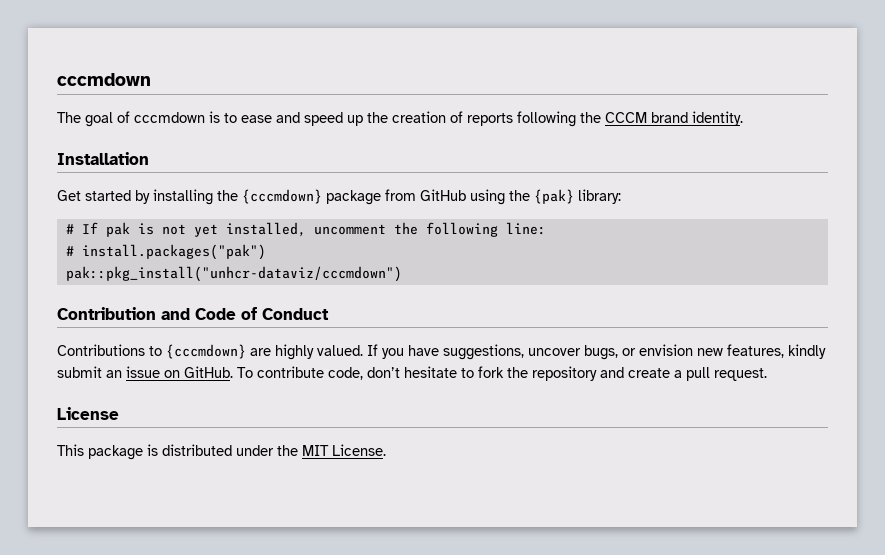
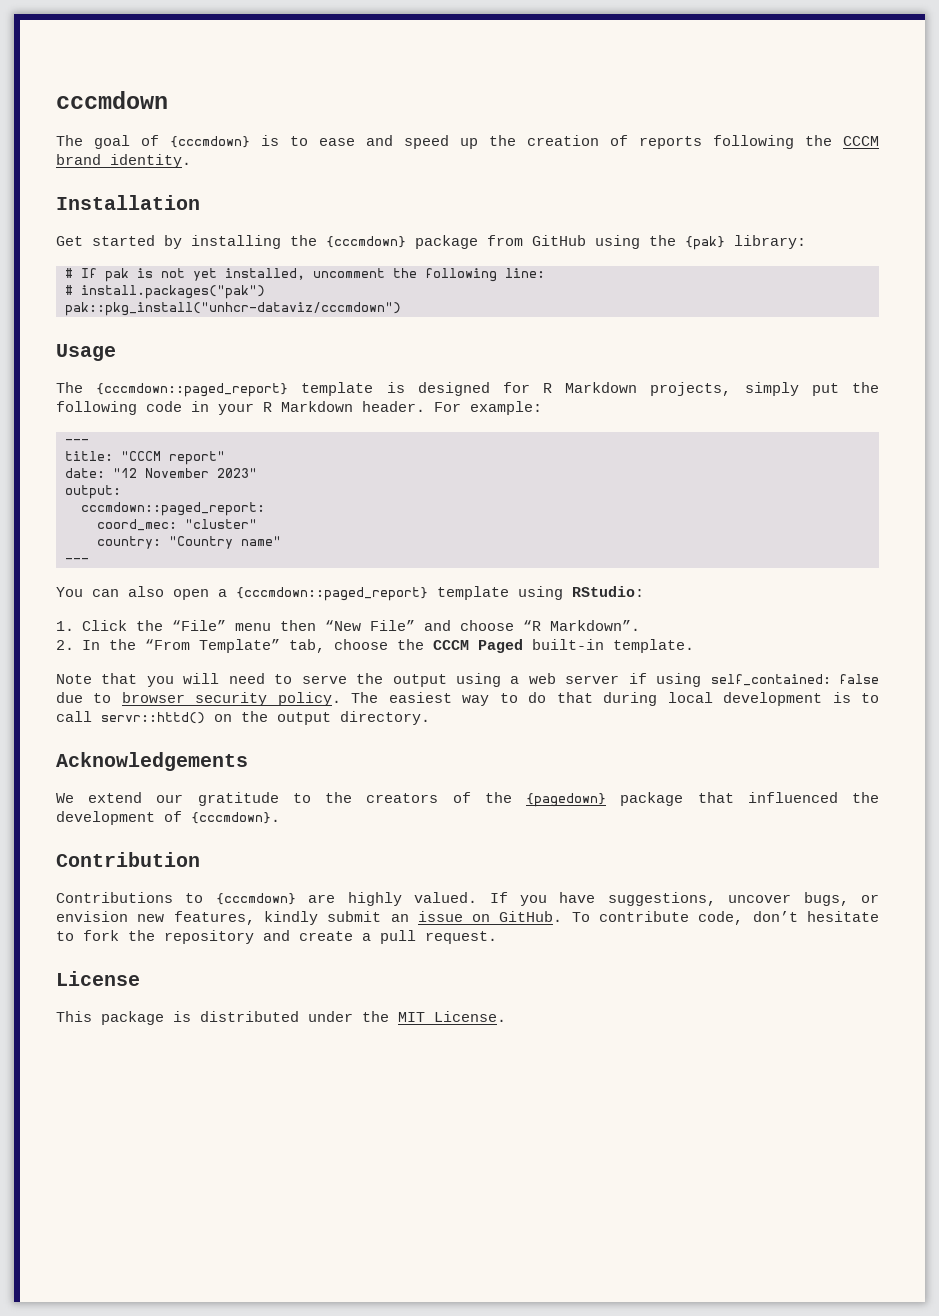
[134,112,205,123] cccmdown -> [170,136,250,148] {cccmdown}
[57,307,329,320] Contribution and Code of Conduct -> [56,344,116,361] [56,382,879,397] [56,401,542,415] [65,439,89,444] [65,451,225,465] [65,468,257,478] [65,485,121,499] [81,502,265,516] [97,519,257,531] [97,536,281,549] [65,558,89,563] [56,586,644,601] [56,620,640,631] [56,639,694,653] [56,673,880,687] [56,692,879,706] [56,711,430,725] [56,752,248,771] [56,792,880,807] [56,811,280,825] [56,852,200,867] Usage // The {cccmdown::paged_report} template is designed for R Markdown projects, simply put the following code in your R Markdown header. For example: // --- // title: "CCCM report" // date: "12 November 2023" // output: // cccmdown::paged_report: // coord_mec: "cluster" // country: "Country name" // --- // You can also open a {cccmdown::paged_report} template using RStudio: // 1. Click the “File” menu then “New File” and choose “R Markdown”. // 2. In the “From Template” tab, choose the CCCM Paged built-in template. // Note that you will need to serve the output using a web server if using self_contained: false due to browser security policy. The easiest way to do that during local development is to call servr::httd() on the output directory. // Acknowledgements // We extend our gratitude to the creators of the {pagedown} package that influenced the development of {cccmdown}. // Contribution

